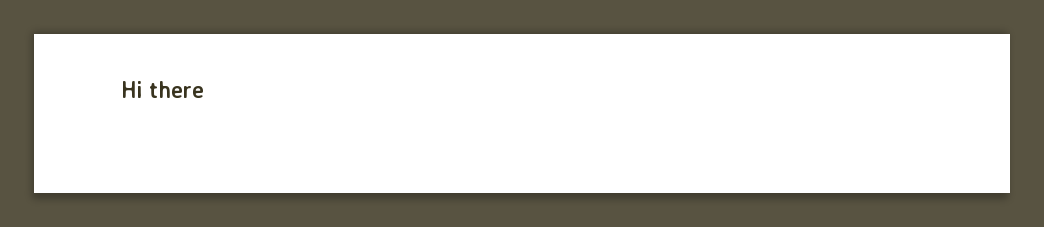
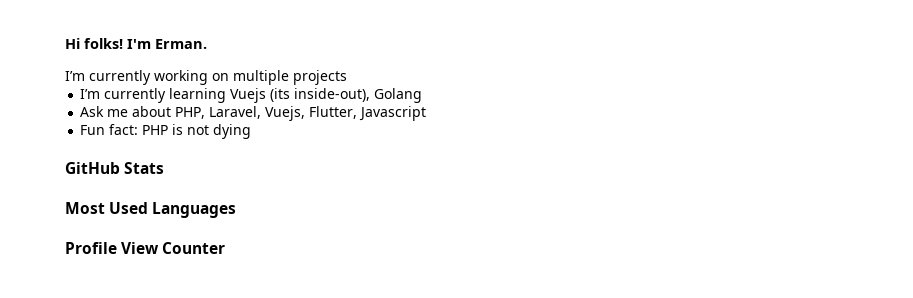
[149,81,204,98] there -> [84,38,207,49] [65,70,347,85] [80,88,423,103] [80,106,427,121] [80,124,252,139] [65,162,165,174] [65,202,237,218] [65,242,226,254] folks! I'm Erman. // I’m currently working on multiple projects // I’m currently learning Vuejs (its inside-out), Golang // Ask me about PHP, Laravel, Vuejs, Flutter, Javascript // Fun fact: PHP is not dying // GitHub Stats // Most Used Languages // Profile View Counter

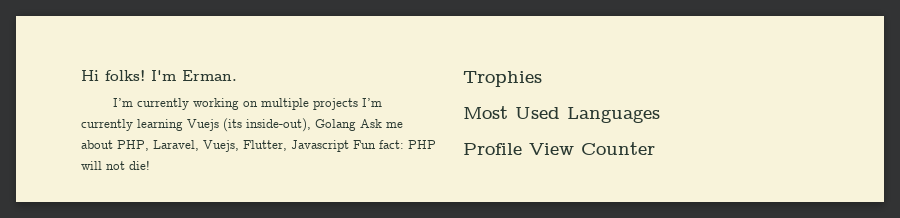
(347, 77) // -> (358, 104) none
(423, 95) // -> (356, 125) none
(427, 113) // -> (349, 146) none
[172,124,252,139] [65,162,165,174] is not dying // GitHub Stats -> [81,160,150,170] [463,71,542,87] will not die! // Trophies

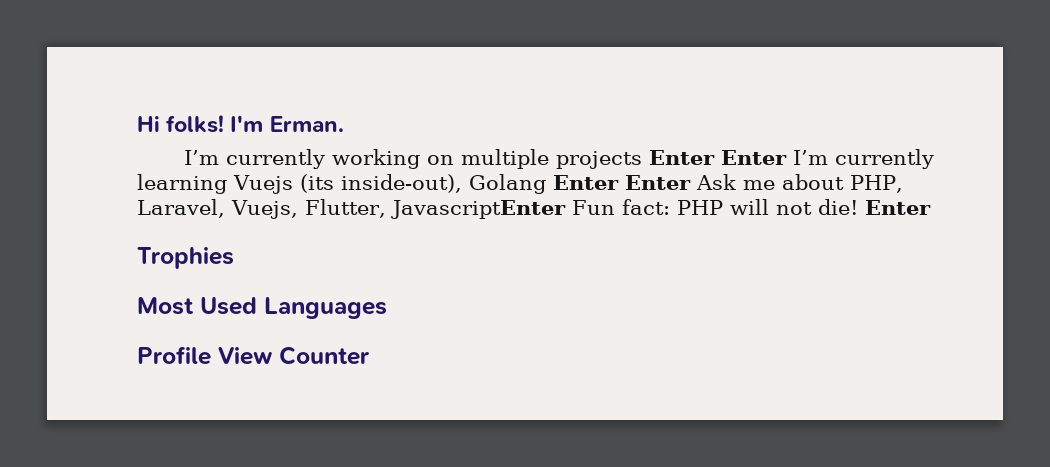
(358, 104) none -> [649,150,788,165] Enter Enter
(356, 125) none -> [552,175,691,190] Enter Enter
[291,140,349,152] Javascript -> [390,200,566,219] JavascriptEnter
(150, 165) none -> [864,200,931,215] Enter

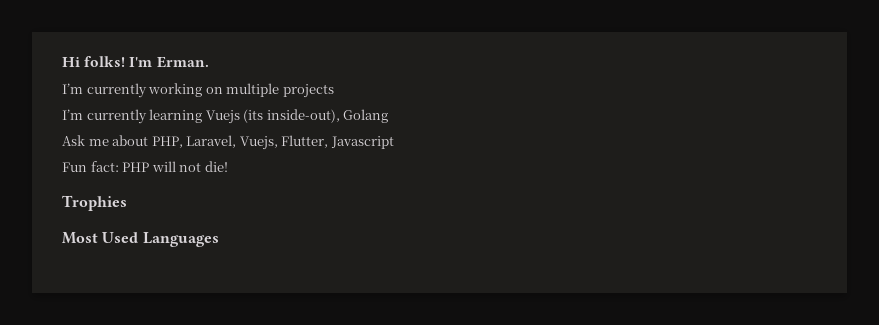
[649,150,788,165] Enter Enter -> (334, 91) //
[552,175,691,190] Enter Enter -> (389, 116) //
[390,200,566,219] JavascriptEnter -> [330,136,394,149] Javascript //
[864,200,931,215] Enter -> (228, 166) none
[137,346,370,365] // Profile View Counter -> (219, 239) none

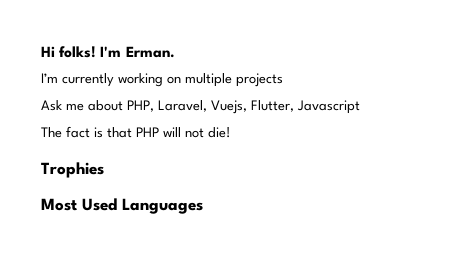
[62,109,389,124] // I’m currently learning Vuejs (its inside-out), Golang -> (283, 80) none
[62,161,119,172] Fun fact: -> [41,126,132,138] The fact is that

